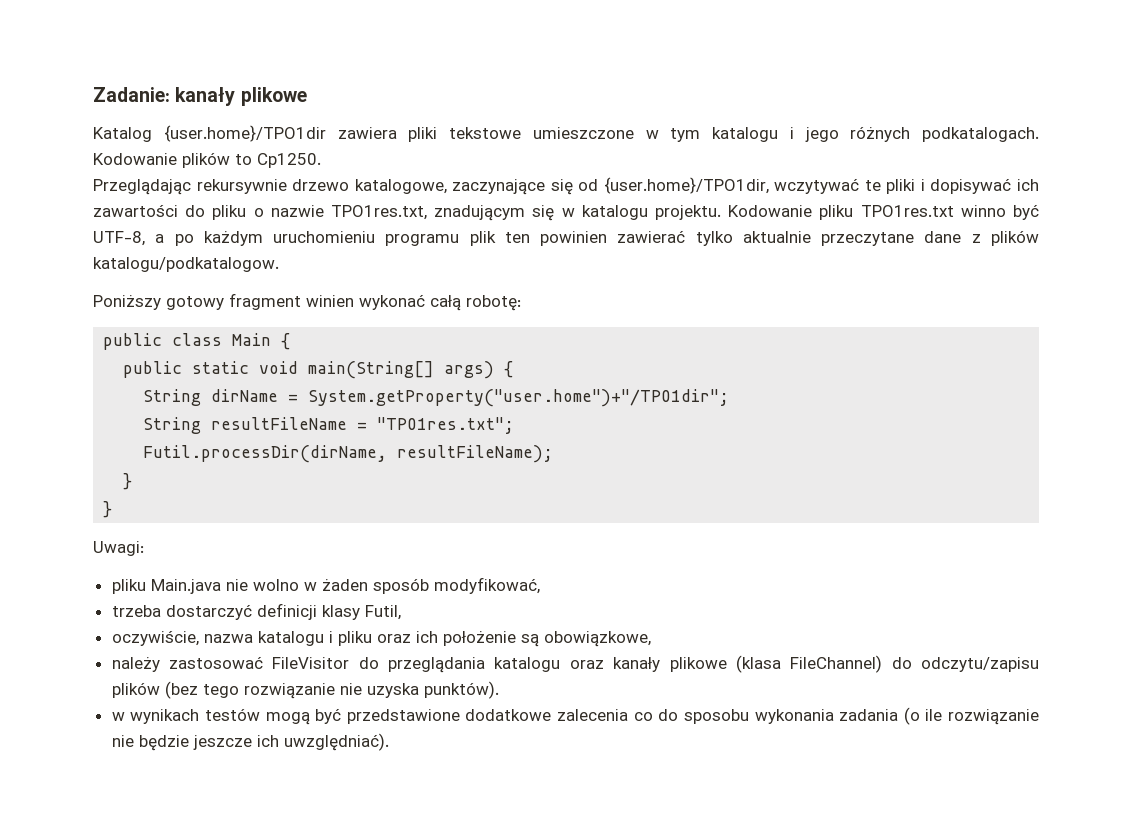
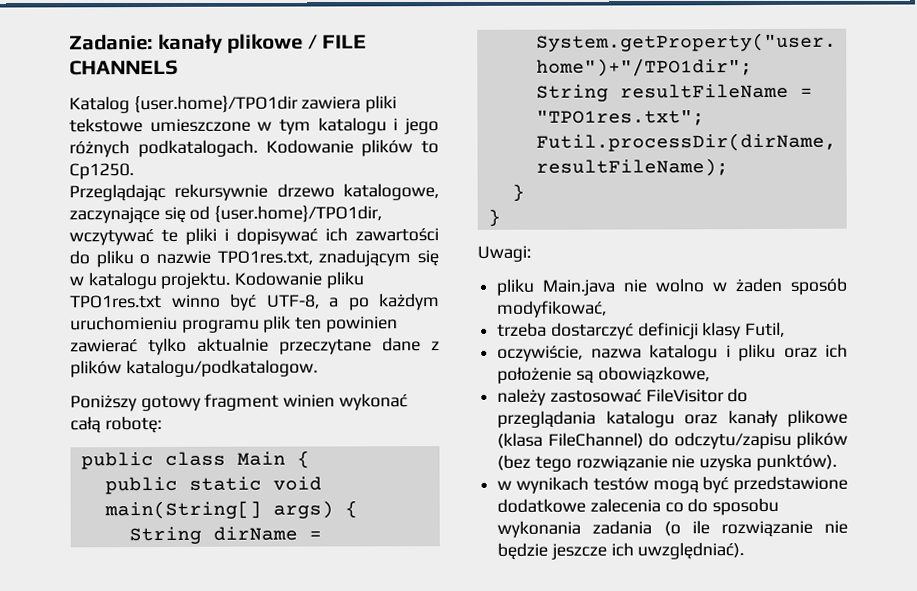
(307, 96) none -> [307,34,368,50] [69,59,178,76] / FILE CHANNELS

